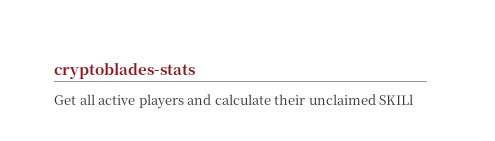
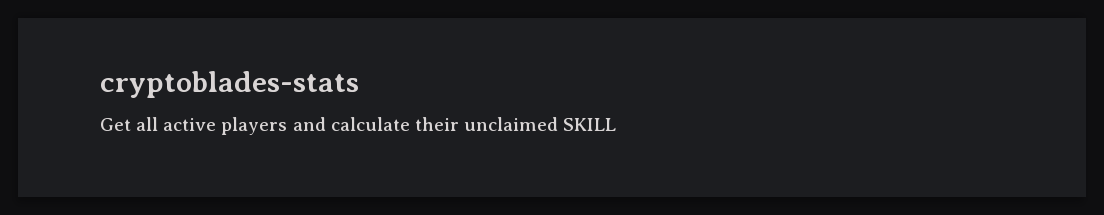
[379,94,414,105] SKILl -> [563,118,617,131] SKILL

